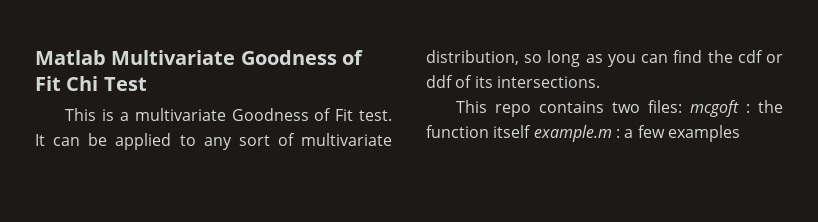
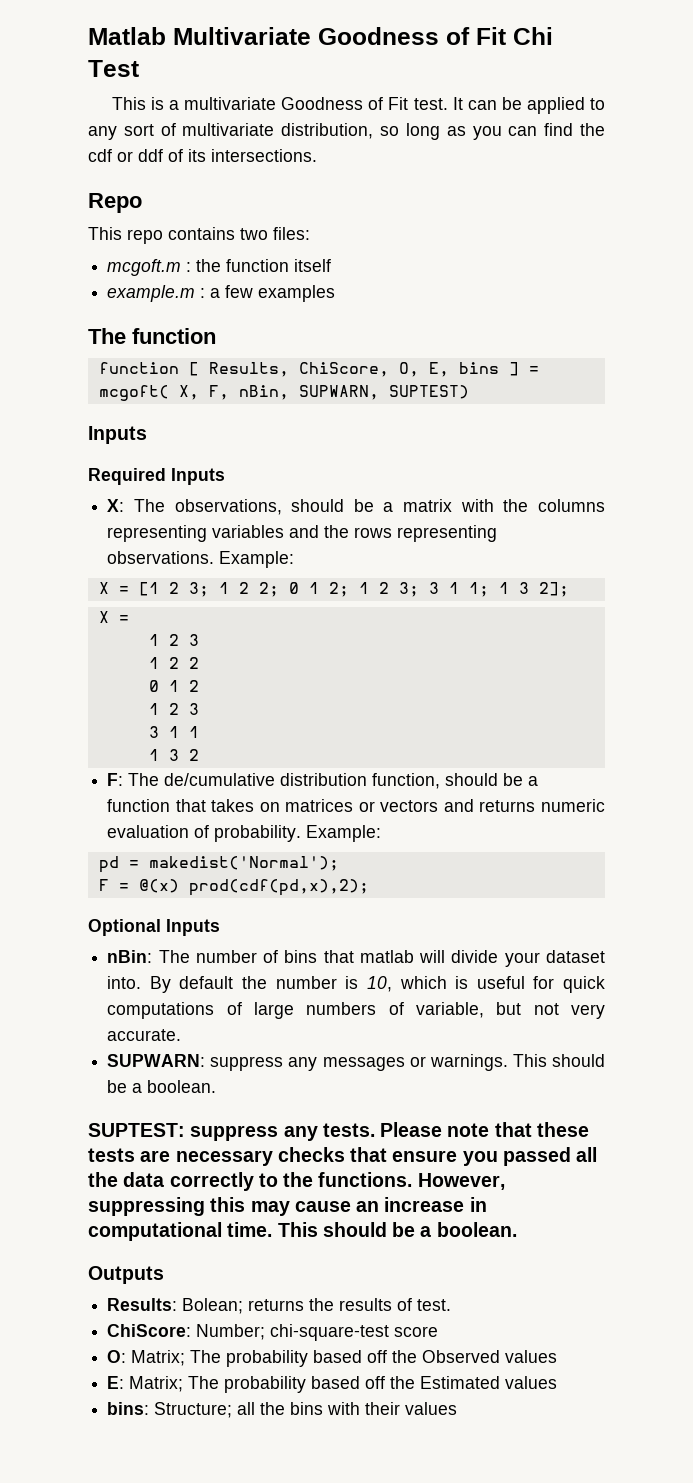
(600, 82) none -> [88,193,142,213] // Repo
[690,100,740,117] mcgoft -> [107,259,182,276] // mcgoft.m
(532, 131) none -> (332, 265) //
(740, 133) none -> [88,328,216,344] [98,362,539,377] [98,385,469,401] [88,426,147,444] [88,468,225,485] [107,499,606,515] [107,525,498,542] [107,551,295,568] [98,582,569,597] [98,611,129,623] [148,634,199,646] [148,657,199,669] [148,680,199,692] [148,703,199,715] [148,726,199,738] [148,749,199,761] [107,773,539,789] [107,799,605,812] [107,825,382,842] [98,856,339,873] [98,879,369,896] [88,919,220,936] [107,950,605,967] [107,976,605,993] [107,1002,605,1019] [107,1029,182,1041] [107,1054,605,1071] [107,1080,217,1093] [88,1122,589,1141] [88,1147,598,1166] [88,1172,505,1191] [88,1197,487,1216] [88,1222,517,1241] [88,1266,164,1284] [107,1298,452,1314] [107,1324,439,1341] [107,1350,558,1367] [107,1376,558,1393] [107,1402,458,1418] // The function // function [ Results, ChiScore, O, E, bins ] = mcgoft( X, F, nBin, SUPWARN, SUPTEST) // Inputs // Required Inputs // X: The observations, should be a matrix with the columns representing variables and the rows representing observations. Example: // X = [1 2 3; 1 2 2; 0 1 2; 1 2 3; 3 1 1; 1 3 2]; // X = // 1 2 3 // 1 2 2 // 0 1 2 // 1 2 3 // 3 1 1 // 1 3 2 // F: The de/cumulative distribution function, should be a function that takes on matrices or vectors and returns numeric evaluation of probability. Example: // pd = makedist('Normal'); // F = @(x) prod(cdf(pd,x),2); // Optional Inputs // nBin: The number of bins that matlab will divide your dataset into. By default the number is 10, which is useful for quick computations of large numbers of variable, but not very accurate. // SUPWARN: suppress any messages or warnings. This should be a boolean. // SUPTEST: suppress any tests. Please note that these tests are necessary checks that ensure you passed all the data correctly to the functions. However, suppressing this may cause an increase in computational time. This should be a boolean. // Outputs // Results: Bolean; returns the results of test. // ChiScore: Number; chi-square-test score // O: Matrix; The probability based off the Observed values // E: Matrix; The probability based off the Estimated values // bins: Structure; all the bins with their values

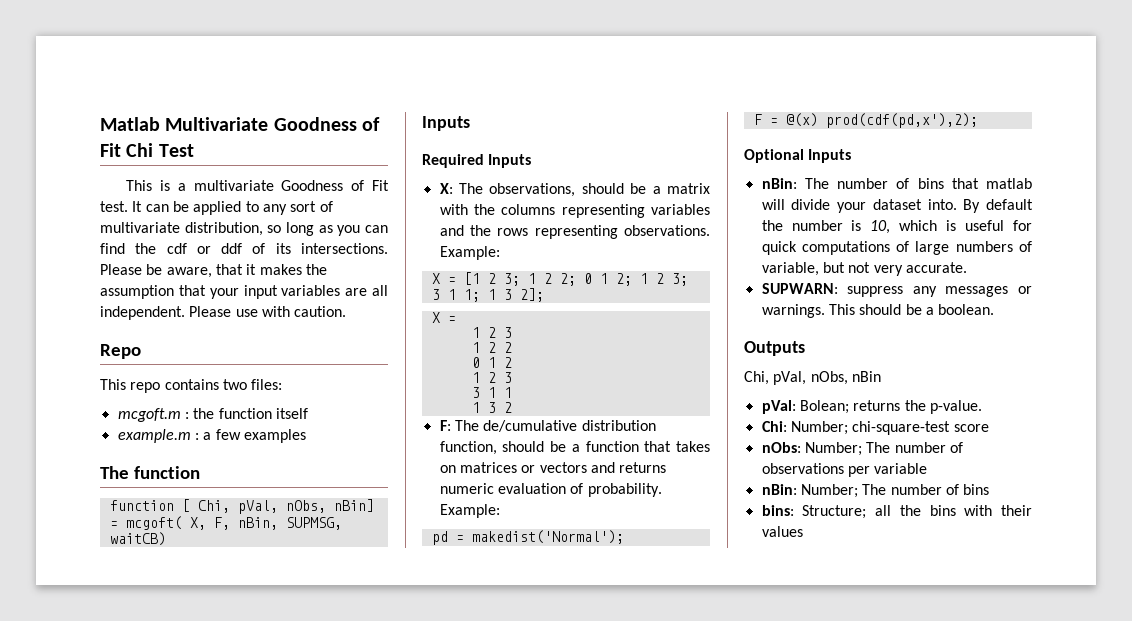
(317, 155) none -> [100,264,327,278] [100,285,388,299] [100,306,347,320] Please be aware, that it makes the assumption that your input variables are all independent. Please use with caution.
[208,362,519,377] Results, ChiScore, O, E, bins ] -> [197,499,374,514] Chi, pVal, nObs, nBin]
[298,385,469,400] SUPWARN, SUPTEST) -> [285,517,342,530] [109,532,166,546] SUPMSG, waitCB)
[188,879,369,896] prod(cdf(pd,x),2); -> [825,113,978,128] prod(cdf(pd,x'),2);
[88,1122,589,1141] [88,1147,598,1166] [88,1172,505,1191] [88,1197,487,1216] [88,1222,517,1241] [88,1266,164,1284] [107,1298,452,1314] [107,1324,439,1341] [107,1350,558,1367] [107,1376,558,1393] SUPTEST: suppress any tests. Please note that these tests are necessary checks that ensure you passed all the data correctly to the functions. However, suppressing this may cause an increase in computational time. This should be a boolean. // Outputs // Results: Bolean; returns the results of test. // ChiScore: Number; chi-square-test score // O: Matrix; The probability based off the Observed values // E: Matrix; The probability based off the Estimated values -> [744,341,805,356] [744,371,881,385] [761,400,982,414] [761,421,989,435] [761,442,963,456] [761,463,928,477] [761,484,990,498] Outputs // Chi, pVal, nObs, nBin // pVal: Bolean; returns the p-value. // Chi: Number; chi-square-test score // nObs: Number; The number of observations per variable // nBin: Number; The number of bins

